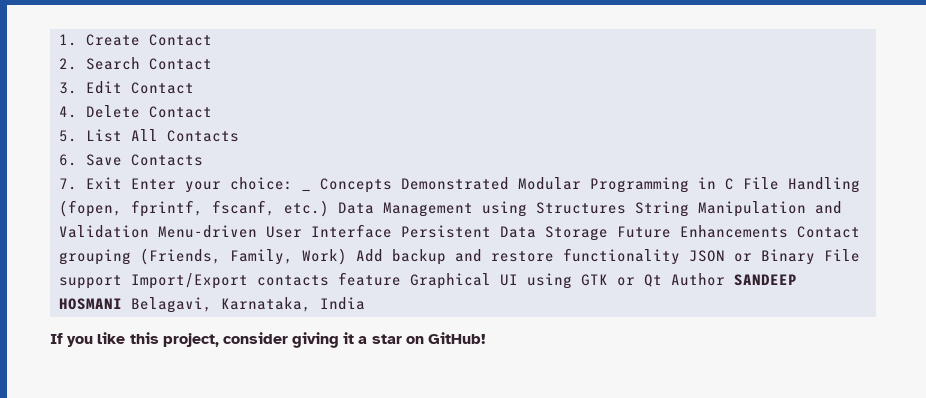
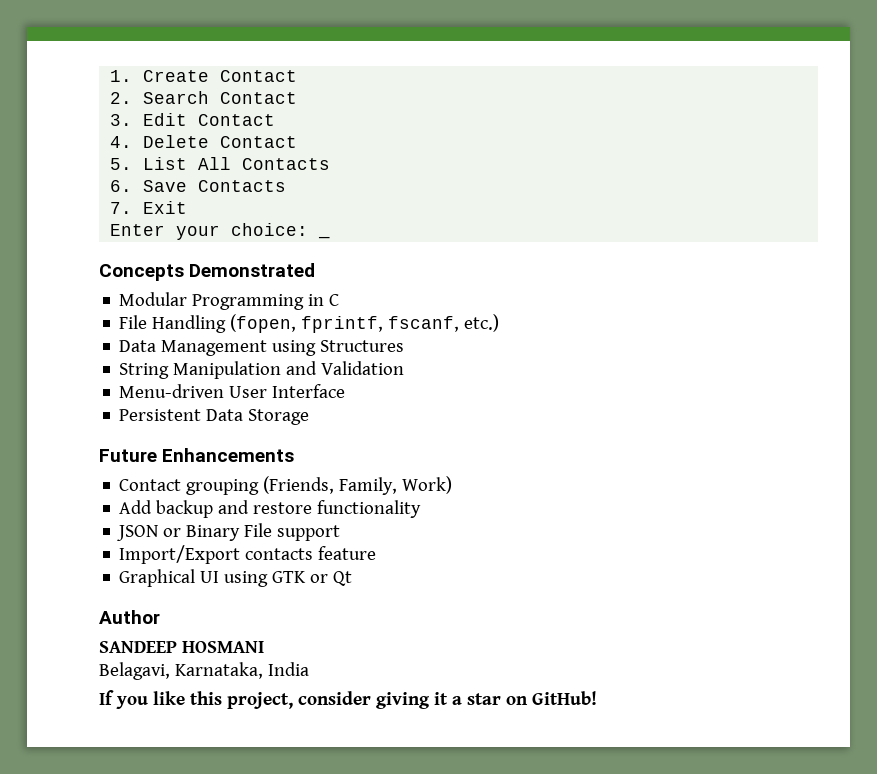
(123, 183) none -> (188, 207) //
(312, 190) none -> (331, 237) //
(510, 183) none -> (316, 270) //
(735, 184) none -> (340, 300) //
(330, 208) none -> (500, 323) //
(627, 208) none -> (405, 346) //
(150, 231) none -> (405, 368) //
(393, 231) none -> (346, 391) //
(609, 233) none -> (310, 417) //
(789, 231) none -> (295, 455) //
(348, 256) none -> (453, 485) //
(681, 256) none -> (422, 509) //
(123, 282) none -> (341, 533) //
(402, 279) none -> (377, 553) //
(663, 280) none -> (353, 578) //
(726, 279) none -> (160, 617) //
(123, 304) none -> (264, 647) //

